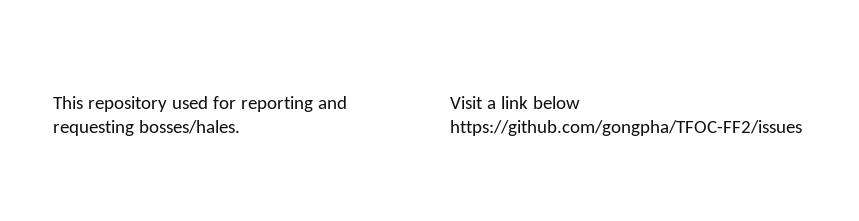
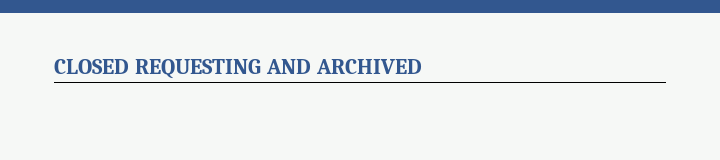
[53,96,347,112] [53,120,240,136] [450,96,580,109] [450,120,802,136] This repository used for reporting and requesting bosses/hales. // Visit a link below https://github.com/gongpha/TFOC-FF2/issues -> [54,59,422,79] CLOSED REQUESTING AND ARCHIVED

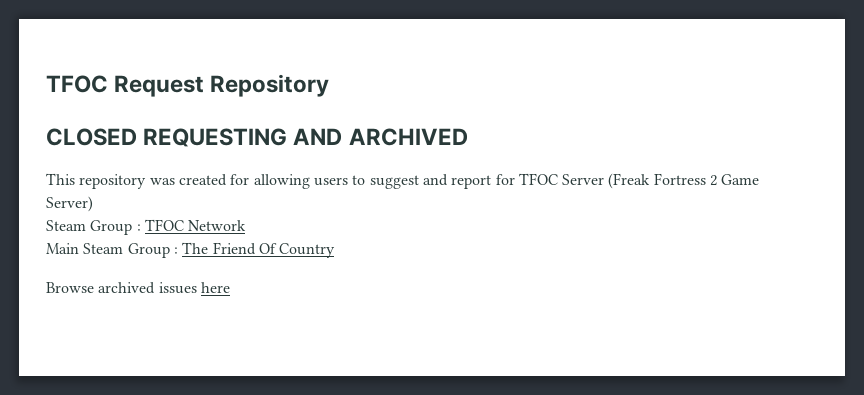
(54, 66) none -> [46,74,330,97] TFOC Request Repository //
(422, 66) none -> [46,173,760,189] [46,196,93,212] [46,219,247,235] [46,242,336,258] [46,282,230,294] // This repository was created for allowing users to suggest and report for TFOC Server (Freak Fortress 2 Game Server) // Steam Group : TFOC Network // Main Steam Group : The Friend Of Country // Browse archived issues here

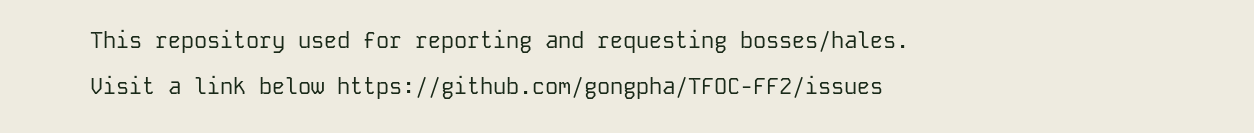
[46,74,330,97] [46,128,468,147] [46,173,760,189] [46,196,93,212] [46,219,247,235] [46,242,336,258] [46,282,230,294] TFOC Request Repository // CLOSED REQUESTING AND ARCHIVED // This repository was created for allowing users to suggest and report for TFOC Server (Freak Fortress 2 Game Server) // Steam Group : TFOC Network // Main Steam Group : The Friend Of Country // Browse archived issues here -> [90,29,909,53] [90,75,883,99] This repository used for reporting and requesting bosses/hales. // Visit a link below https://github.com/gongpha/TFOC-FF2/issues

